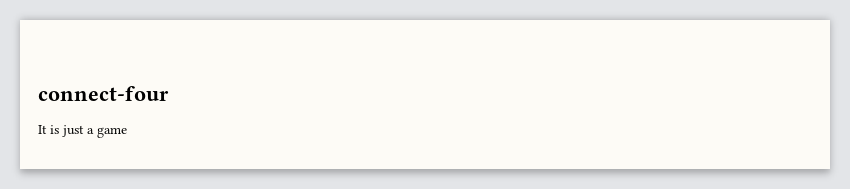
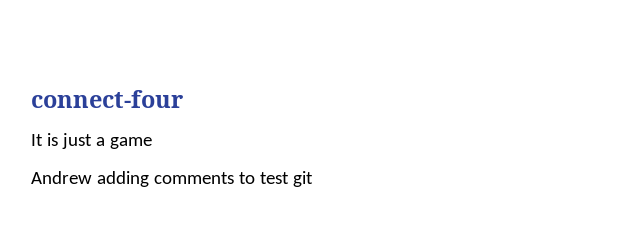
(127, 132) none -> [31,171,313,187] // Andrew adding comments to test git

